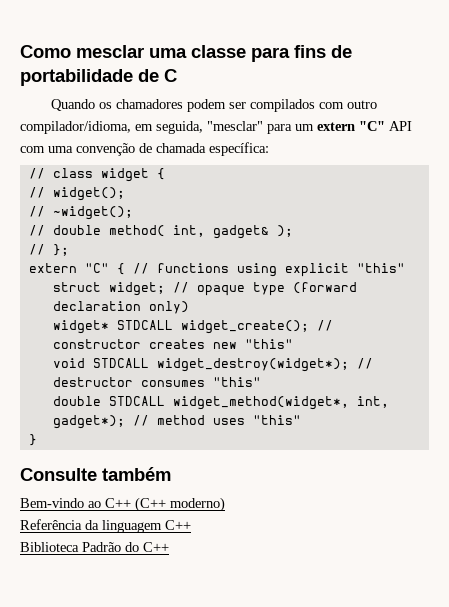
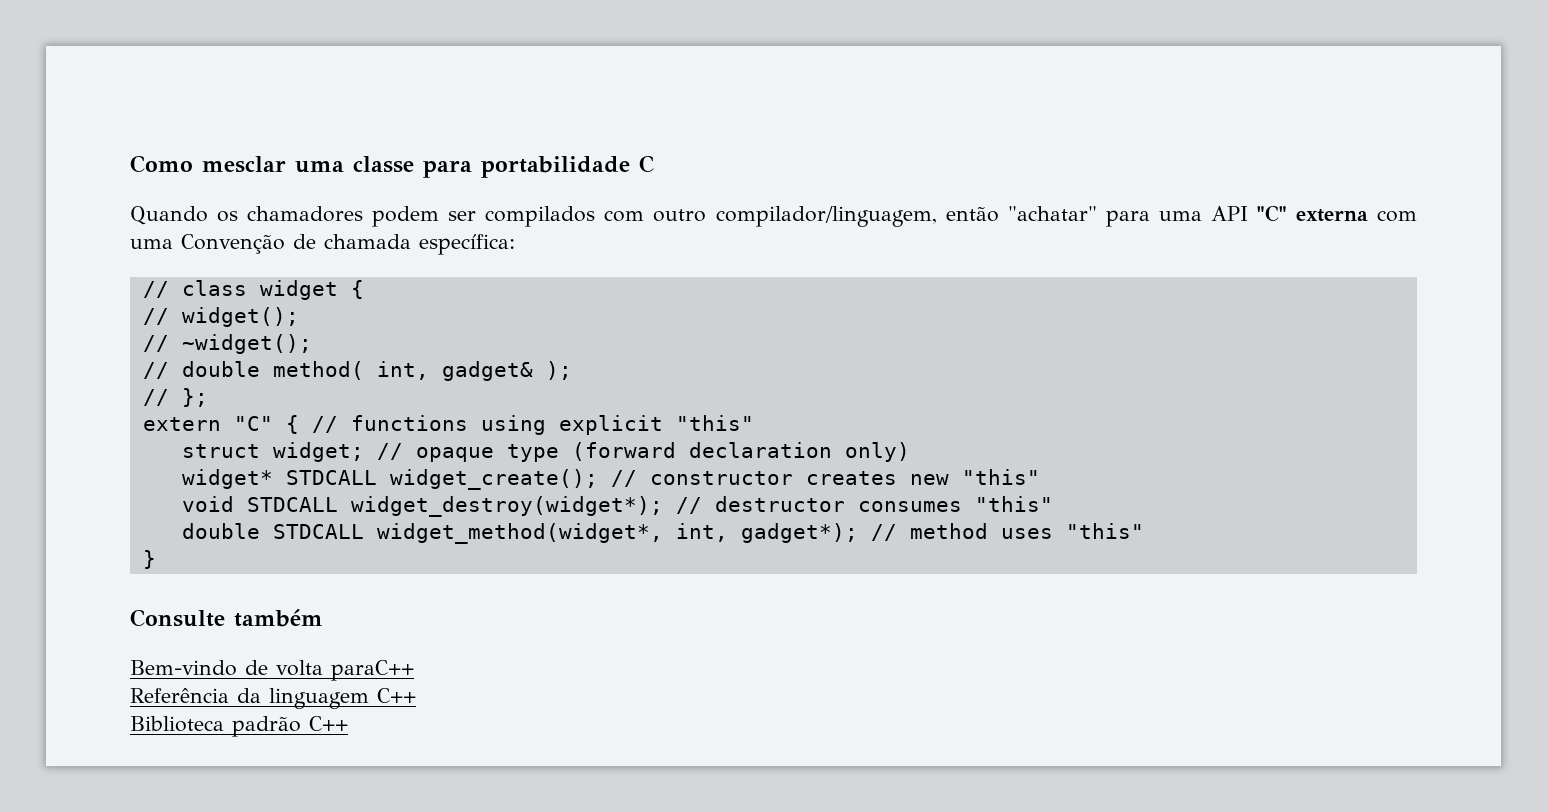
[294,45,352,58] [20,69,159,86] fins de portabilidade de -> [481,156,630,178] portabilidade
[20,121,412,134] compilador/idioma, em seguida, "mesclar" para um extern "C" API -> [715,205,1368,227] compilador/linguagem, então "achatar" para uma API "C" externa
[76,143,135,156] convenção -> [181,234,285,254] Convenção
[88,497,225,512] ao C++ (C++ moderno) -> [245,660,414,681] de volta paraC++
[82,542,139,552] Padrão do -> [232,716,301,737] padrão

